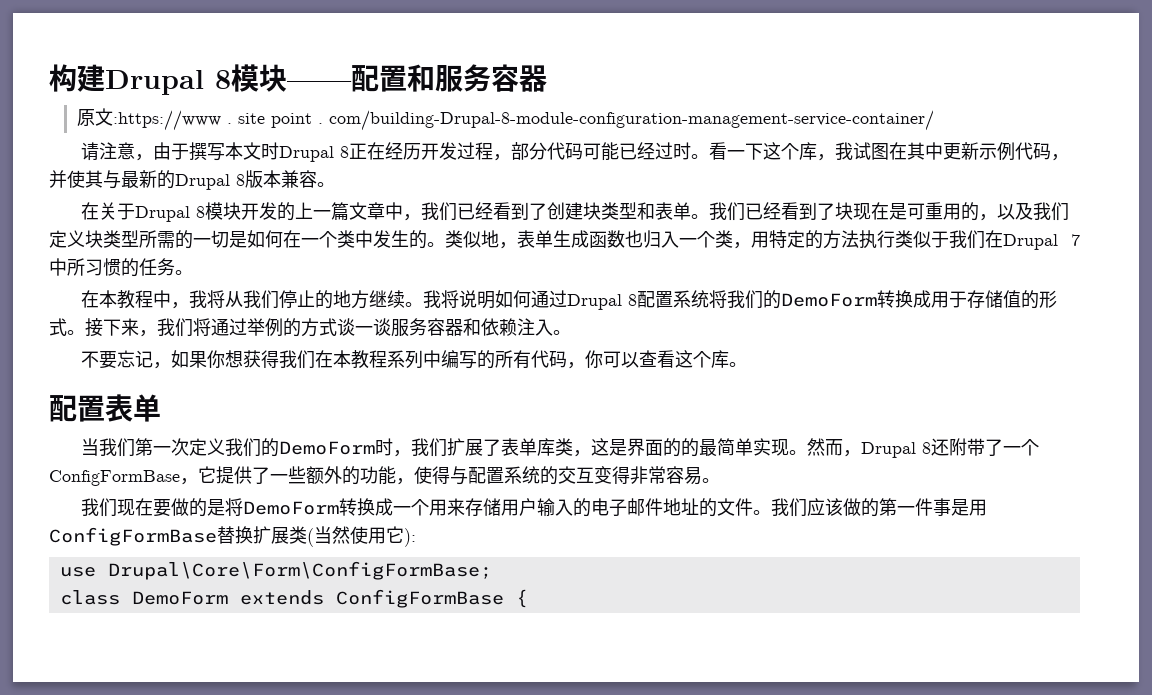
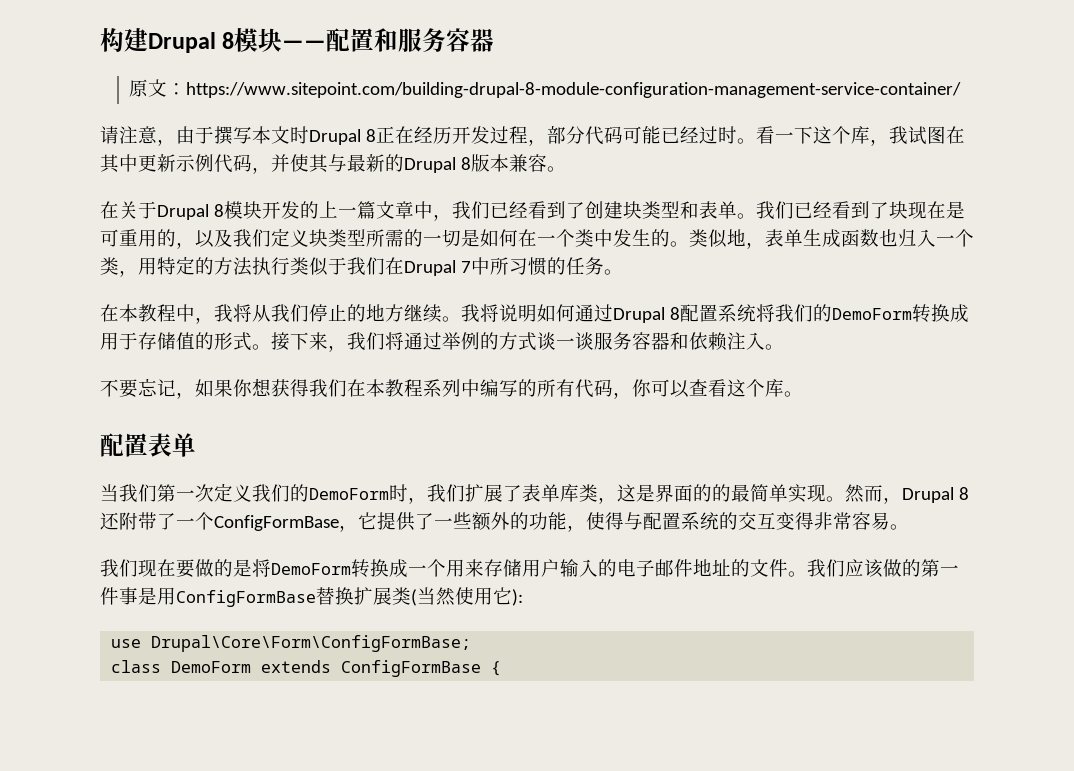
[112,110,934,131] :https://www . site point . com/building-Drupal-8-module-configuration-management-service-container/ -> [167,82,962,98] ：https://www.sitepoint.com/building-drupal-8-module-configuration-management-service-container/

